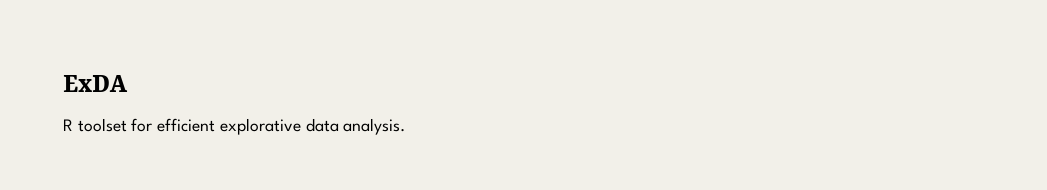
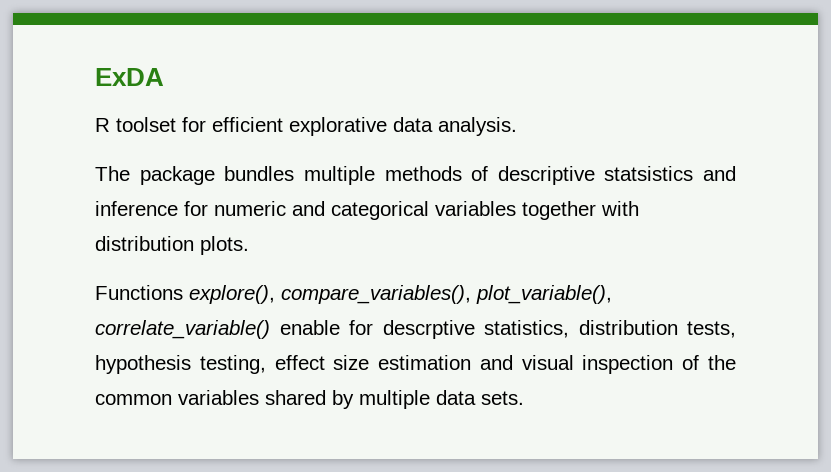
(406, 126) none -> [95,166,736,185] [95,201,639,220] [95,236,249,255] [95,285,612,304] [95,320,736,339] [95,355,736,374] [95,390,524,409] // The package bundles multiple methods of descriptive statsistics and inference for numeric and categorical variables together with distribution plots. // Functions explore(), compare_variables(), plot_variable(), correlate_variable() enable for descrptive statistics, distribution tests, hypothesis testing, effect size estimation and visual inspection of the common variables shared by multiple data sets.

